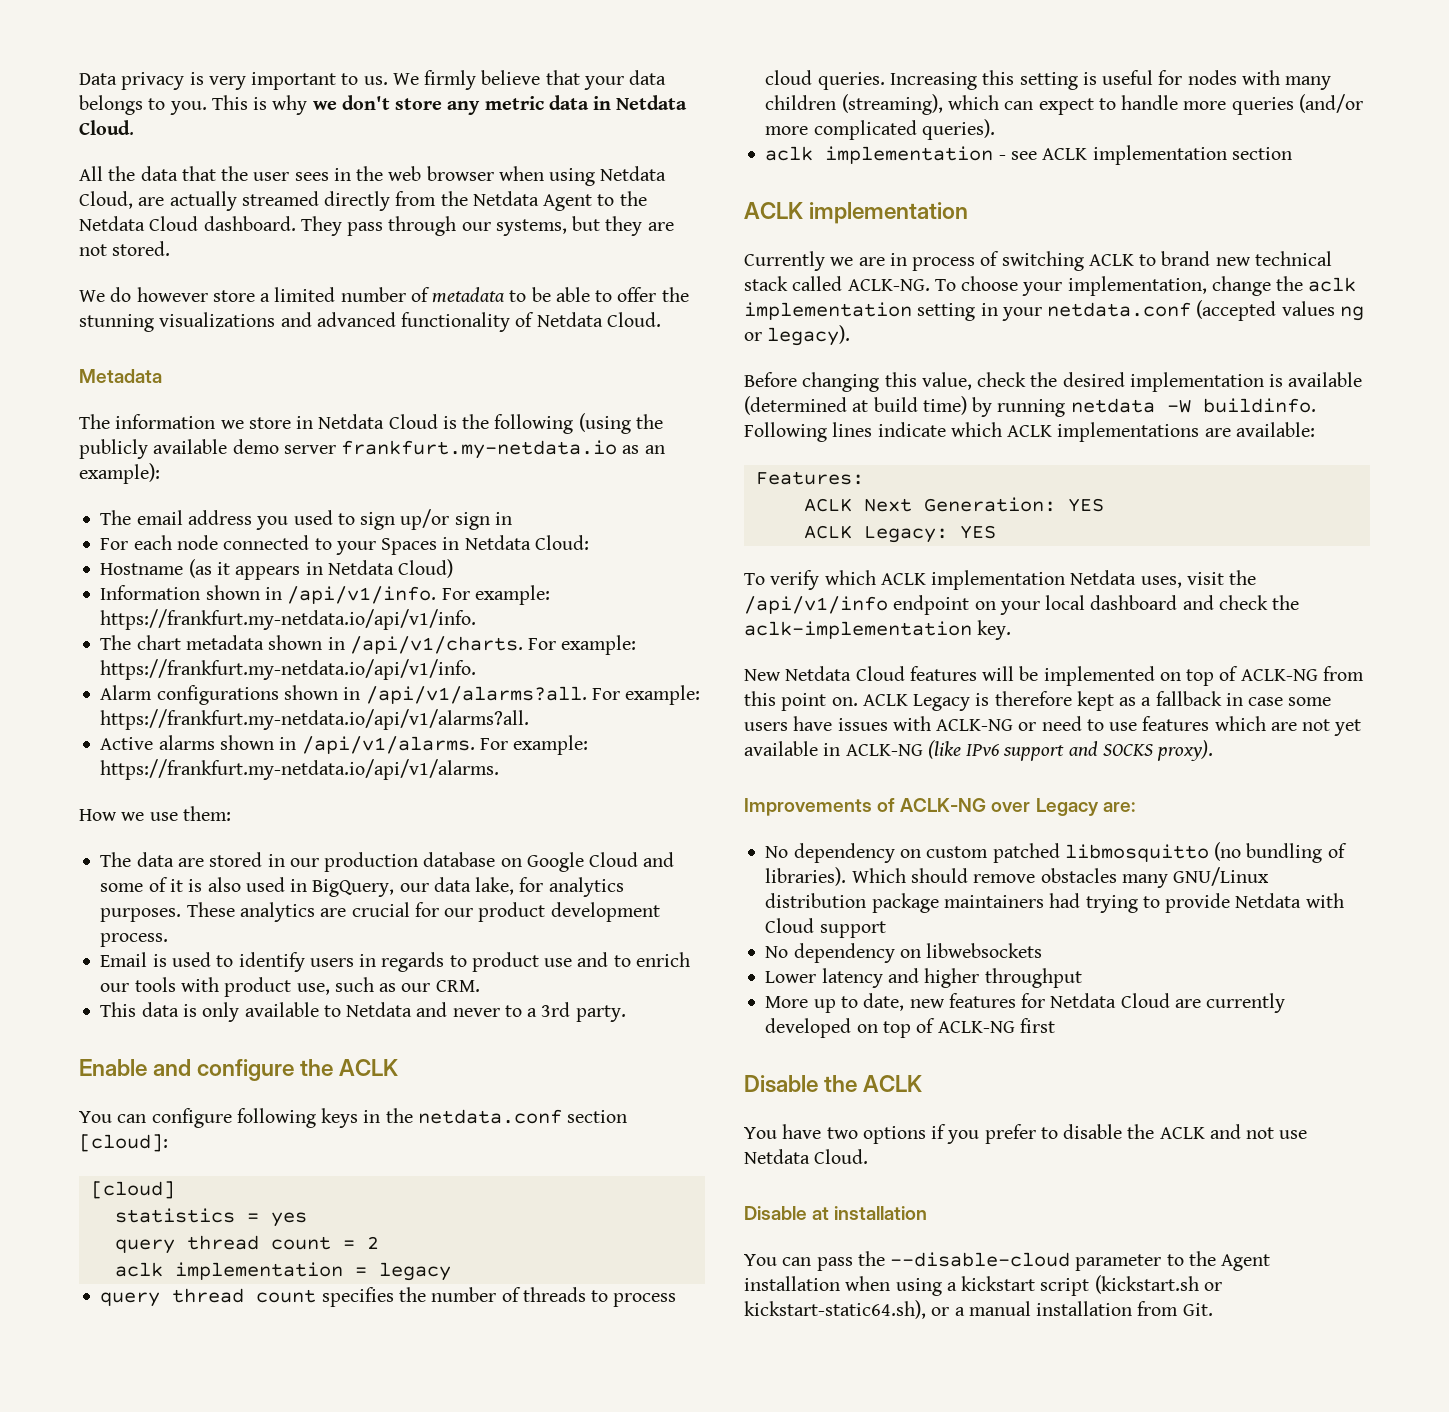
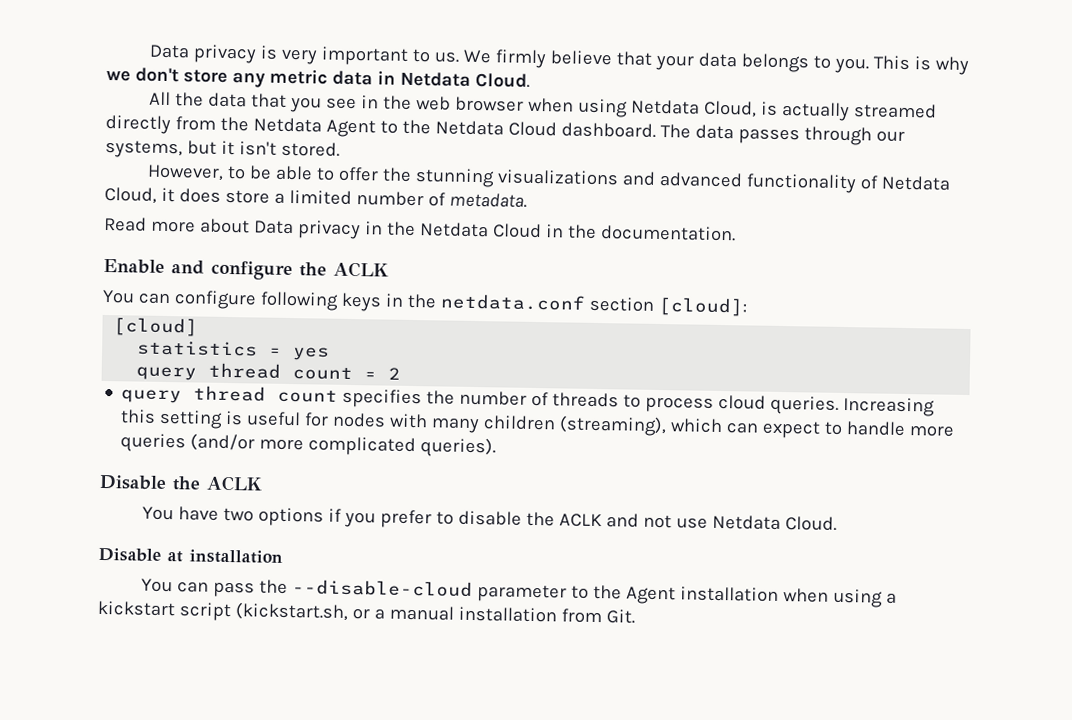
[221,166,329,181] the user sees -> [289,96,358,113] you see
[138,197,165,206] are -> [760,101,779,116] is
[300,216,384,236] They pass -> [659,123,800,145] The data passes
[605,216,674,236] [79,241,171,256] [79,287,506,303] they are not stored. // We do however store a limited number of metadata -> [220,140,340,157] [147,164,225,181] it isn't stored. // However,
[606,312,661,327] [79,369,162,383] [79,413,663,434] [79,439,665,459] [79,463,160,484] [100,509,512,530] [100,535,589,555] [100,559,454,580] [100,585,550,605] [100,609,477,630] [100,635,637,655] [100,659,477,680] [100,685,701,705] [100,709,530,730] [100,735,589,755] [100,759,500,780] [79,806,231,821] [100,852,675,872] [100,877,624,897] [100,902,660,922] [100,933,169,947] [100,952,690,972] [100,977,480,997] [100,1002,626,1022] Cloud. // Metadata // The information we store in Netdata Cloud is the following (using the publicly available demo server frankfurt.my-netdata.io as an example): // The email address you used to sign up/or sign in // For each node connected to your Spaces in Netdata Cloud: // Hostname (as it appears in Netdata Cloud) // Information shown in /api/v1/info. For example: https://frankfurt.my-netdata.io/api/v1/info. // The chart metadata shown in /api/v1/charts. For example: https://frankfurt.my-netdata.io/api/v1/info. // Alarm configurations shown in /api/v1/alarms?all. For example: https://frankfurt.my-netdata.io/api/v1/alarms?all. // Active alarms shown in /api/v1/alarms. For example: https://frankfurt.my-netdata.io/api/v1/alarms. // How we use them: // The data are stored in our production database on Google Cloud and some of it is also used in BigQuery, our data lake, for analytics purposes. These analytics are crucial for our product development process. // Email is used to identify users in regards to product use and to enrich our tools with product use, such as our CRM. // This data is only available to Netdata and never to a 3rd party. -> [104,186,527,208] [104,216,736,242] Cloud, it does store a limited number of metadata. // Read more about Data privacy in the Netdata Cloud in the documentation.
[114,1262,451,1281] // aclk implementation = legacy -> (402, 373) none
[765,145,1292,165] [744,202,969,224] [744,251,1332,271] [744,276,1357,296] [744,300,1364,321] [744,325,851,346] [744,372,1363,392] [744,396,1316,417] [744,422,1315,442] [755,471,864,485] [803,497,1104,512] [803,525,996,543] [744,570,1257,590] [744,595,1300,615] [744,620,1012,640] [744,666,1364,686] [744,691,1332,711] [744,716,1362,736] [744,740,1214,761] [744,798,1135,816] [765,842,1347,863] [765,867,1270,888] [765,893,1344,913] [765,918,886,938] [765,943,1043,963] [765,968,1082,988] [765,993,1286,1013] [765,1018,1055,1038] // aclk implementation - see ACLK implementation section // ACLK implementation // Currently we are in process of switching ACLK to brand new technical stack called ACLK-NG. To choose your implementation, change the aclk implementation setting in your netdata.conf (accepted values ng or legacy). // Before changing this value, check the desired implementation is available (determined at build time) by running netdata -W buildinfo. Following lines indicate which ACLK implementations are available: // Features: // ACLK Next Generation: YES // ACLK Legacy: YES // To verify which ACLK implementation Netdata uses, visit the /api/v1/info endpoint on your local dashboard and check the aclk-implementation key. // New Netdata Cloud features will be implemented on top of ACLK-NG from this point on. ACLK Legacy is therefore kept as a fallback in case some users have issues with ACLK-NG or need to use features which are not yet available in ACLK-NG (like IPv6 support and SOCKS proxy). // Improvements of ACLK-NG over Legacy are: // No dependency on custom patched libmosquitto (no bundling of libraries). Which should remove obstacles many GNU/Linux distribution package maintainers had trying to provide Netdata with Cloud support // No dependency on libwebsockets // Lower latency and higher throughput // More up to date, new features for Netdata Cloud are currently developed on top of ACLK-NG first -> (497, 447) none
[1094,1275,1222,1294] [744,1300,926,1319] (kickstart.sh or kickstart-static64.sh), -> [234,602,349,621] (kickstart.sh,

